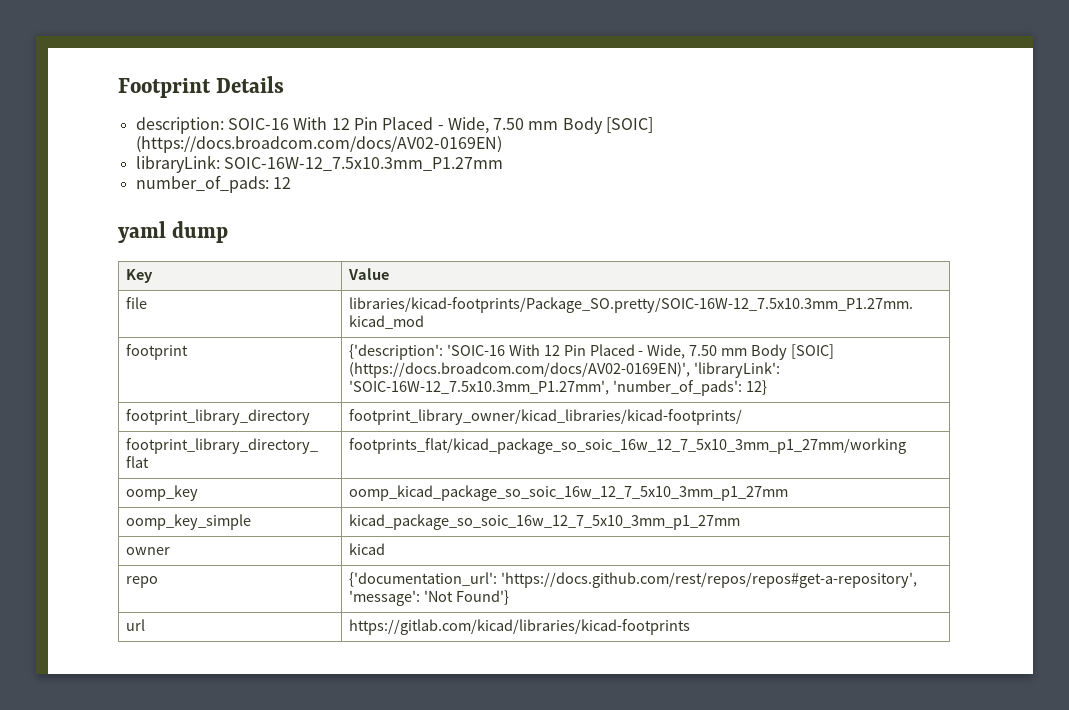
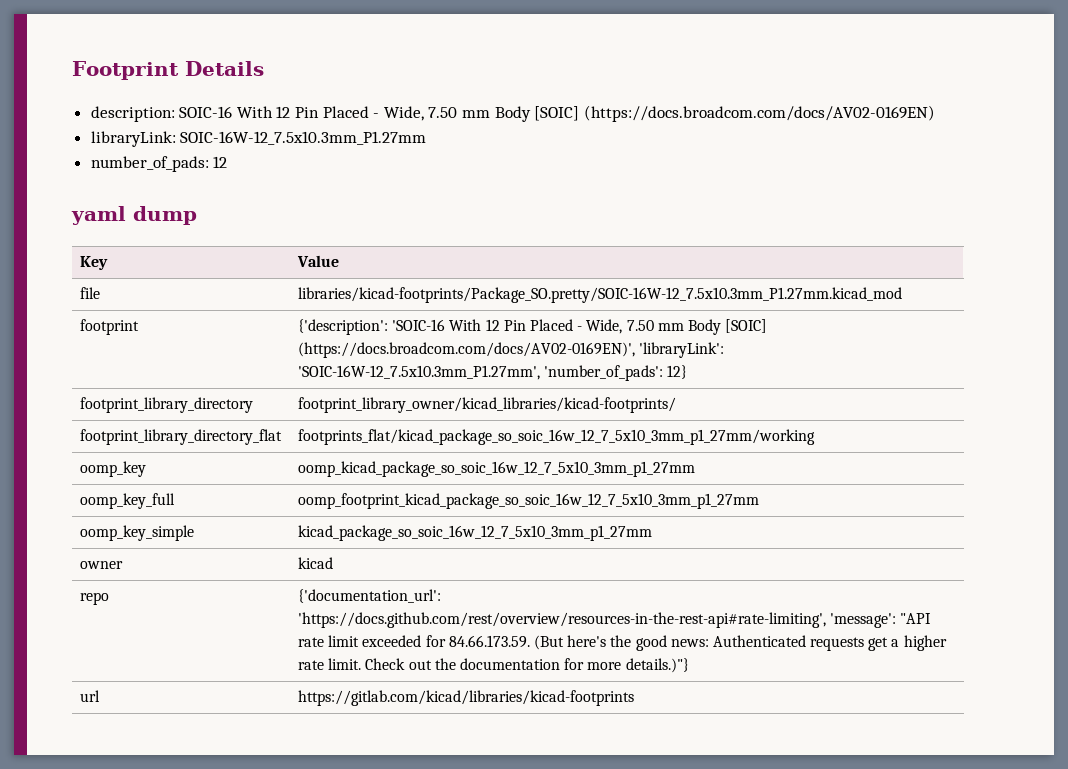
(788, 493) none -> [80,493,176,509] [298,493,760,509] // oomp_key_full | oomp_footprint_kicad_package_so_soic_16w_12_7_5x10_3mm_p1_27mm
[500,572,917,588] [348,590,509,606] 'https://docs.github.com/rest/repos/repos#get-a-repository', 'message': 'Not Found'} -> [298,612,932,628] [298,635,947,651] [298,658,689,673] 'https://docs.github.com/rest/overview/resources-in-the-rest-api#rate-limiting', 'message': "API rate limit exceeded for 84.66.173.59. (But here's the good news: Authenticated requests get a higher rate limit. Check out the documentation for more details.)"}

